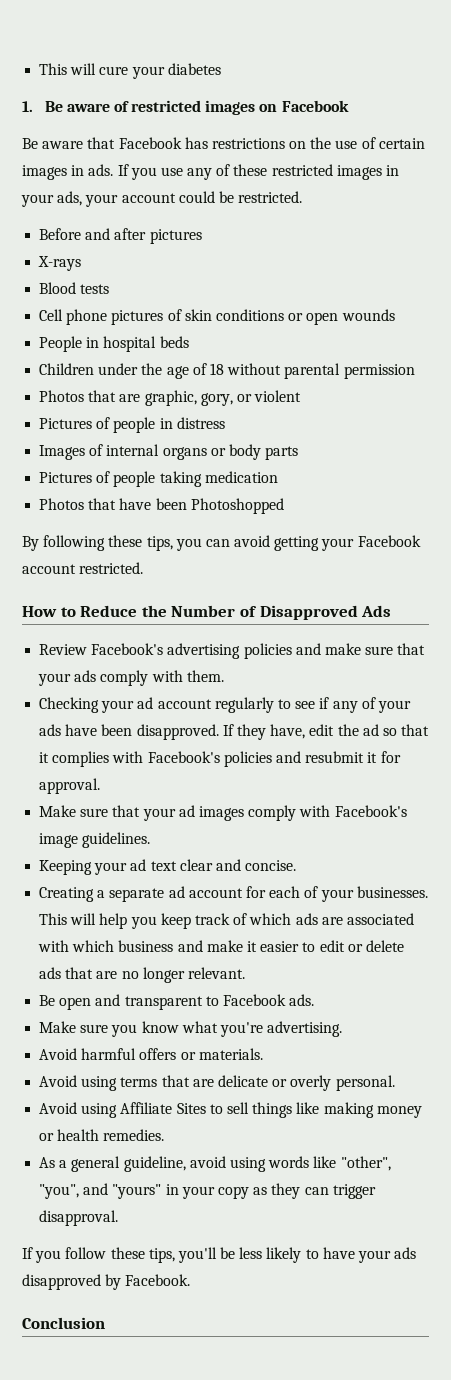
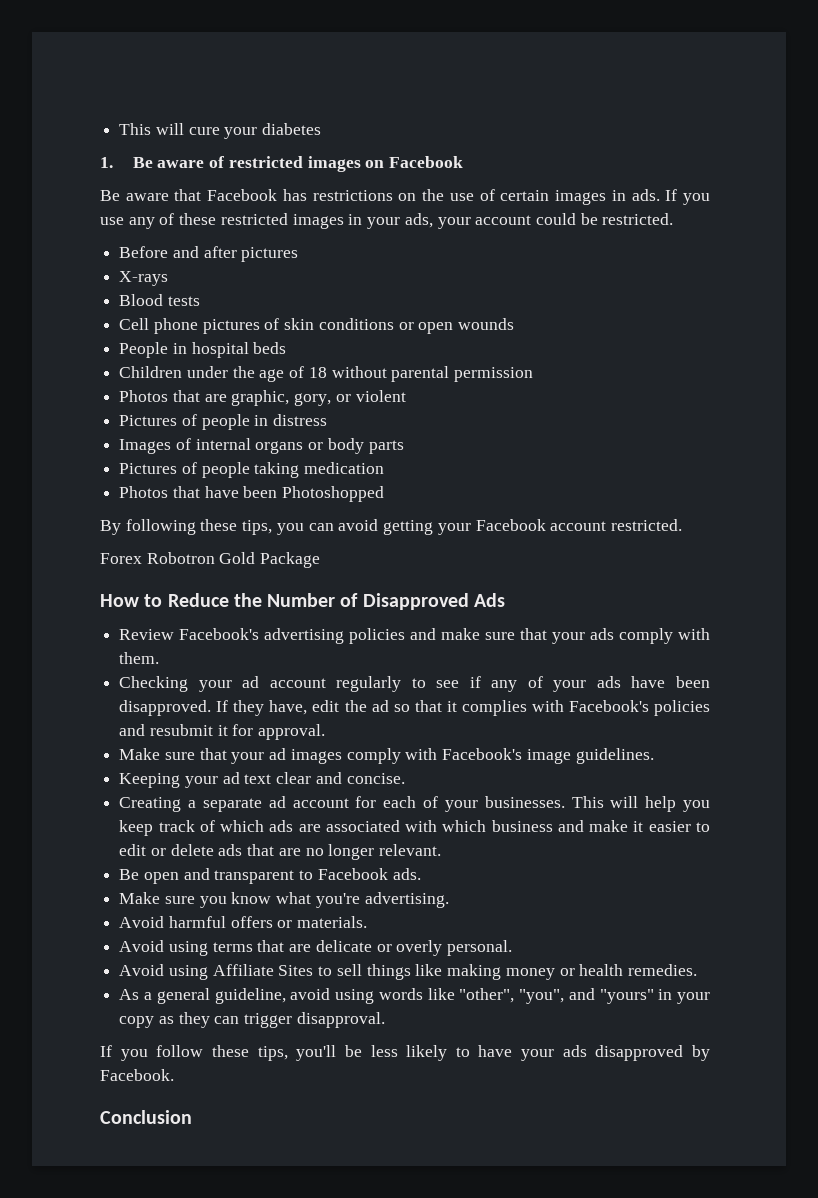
(144, 568) none -> [100,552,321,568] // Forex Robotron Gold Package

